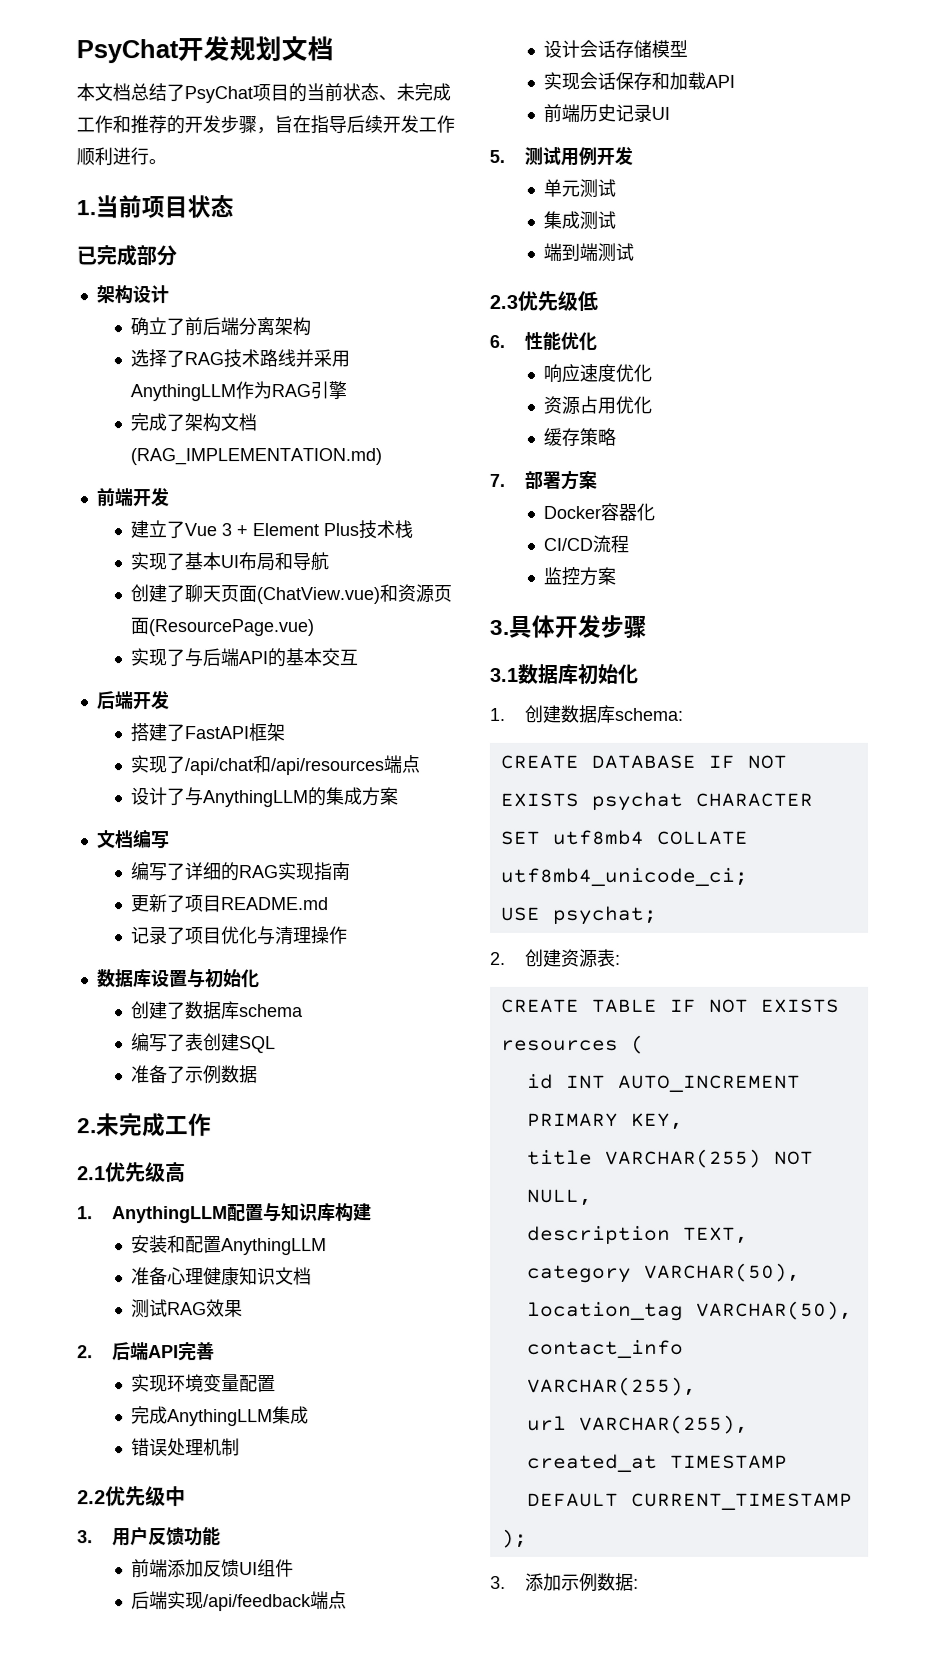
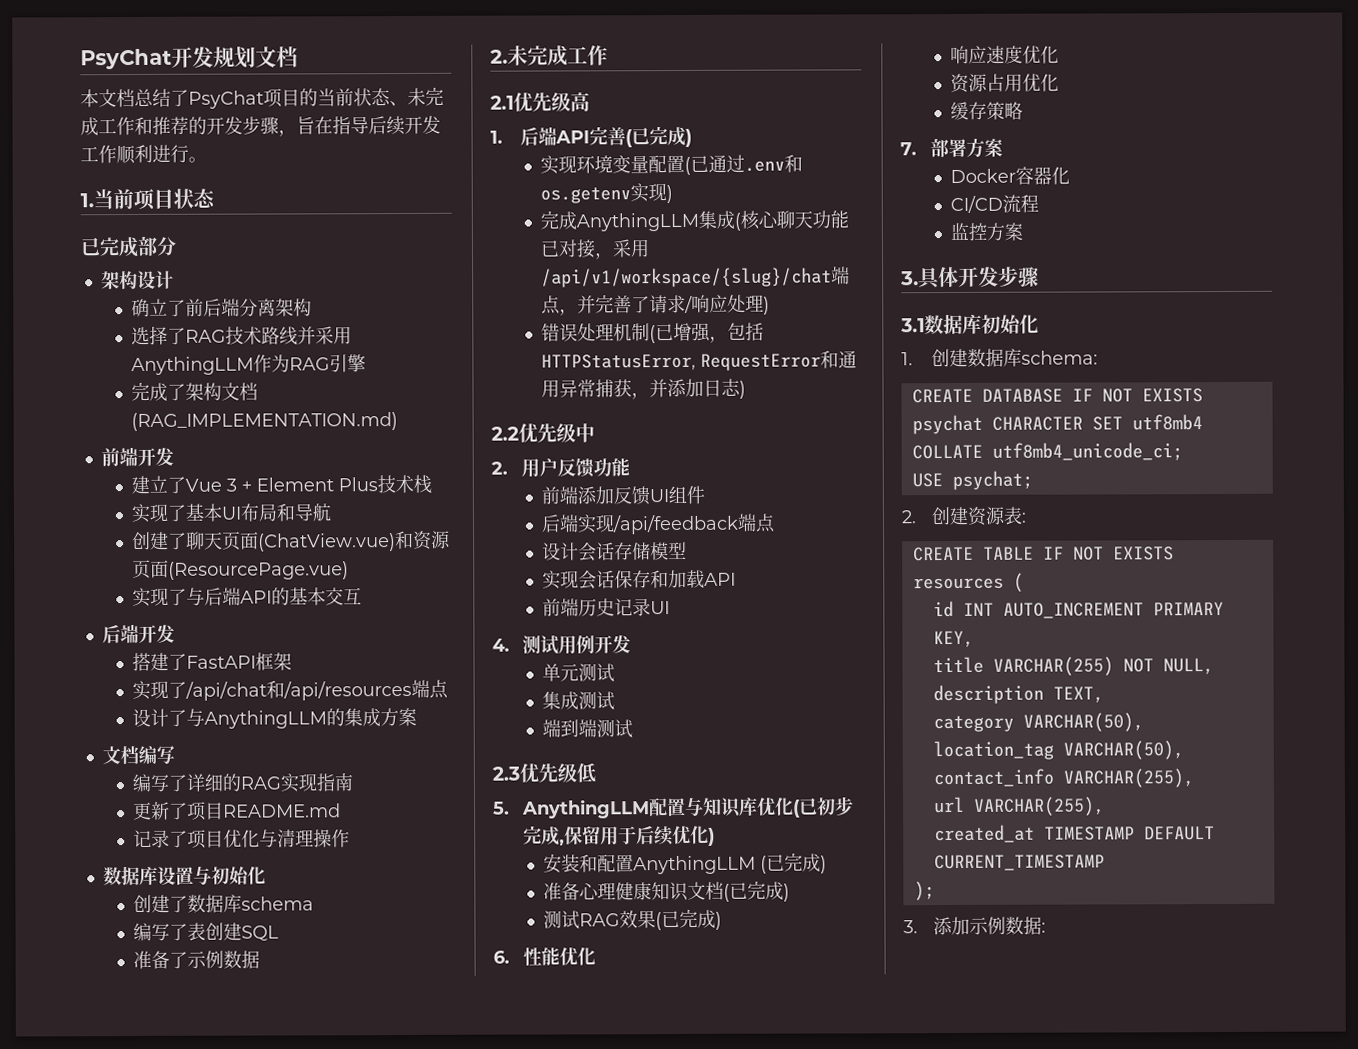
[111,1203,372,1224] [131,1235,328,1256] [131,1267,313,1287] [131,1299,244,1319] [77,1345,93,1359] AnythingLLM配置与知识库构建 // 安装和配置AnythingLLM // 准备心理健康知识文档 // 测试RAG效果 // 2. -> (503, 137) none
(215, 1351) none -> [625,126,693,148] (已完成)
[131,1406,310,1427] [131,1438,241,1457] // 完成AnythingLLM集成 // 错误处理机制 -> [684,154,804,175] [540,183,674,204] [540,210,850,232] [540,239,651,260] [541,266,851,288] [541,294,771,316] [541,322,765,344] [541,350,858,371] [541,378,747,400] (已通过.env和os.getenv实现) // 完成AnythingLLM集成(核心聊天功能已对接，采用/api/v1/workspace/{slug}/chat端点，并完善了请求/响应处理) // 错误处理机制(已增强，包括HTTPStatusError, RequestError和通用异常捕获，并添加日志)
[77,1530,93,1544] 3. -> [491,461,508,475] 2.
[489,149,505,163] 5. -> [492,638,510,652] 4.
(598, 300) none -> [493,796,855,819] [523,825,716,846] [543,852,828,875] [543,880,791,902] [543,908,723,931] // 5. AnythingLLM配置与知识库优化(已初步完成,保留用于后续优化) // 安装和配置AnythingLLM (已完成) // 准备心理健康知识文档(已完成) // 测试RAG效果(已完成)

